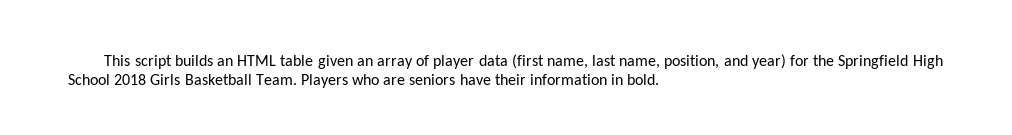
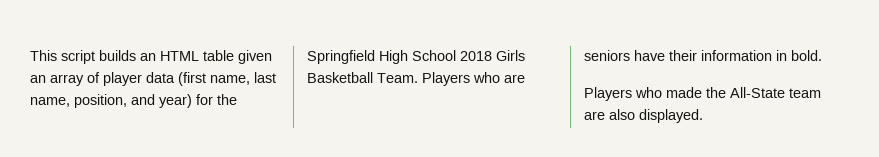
(660, 79) none -> [584,87,821,101] [584,109,703,123] // Players who made the All-State team are also displayed.

